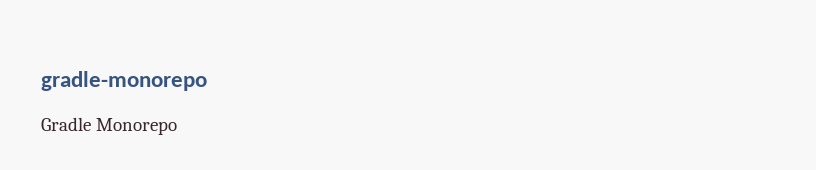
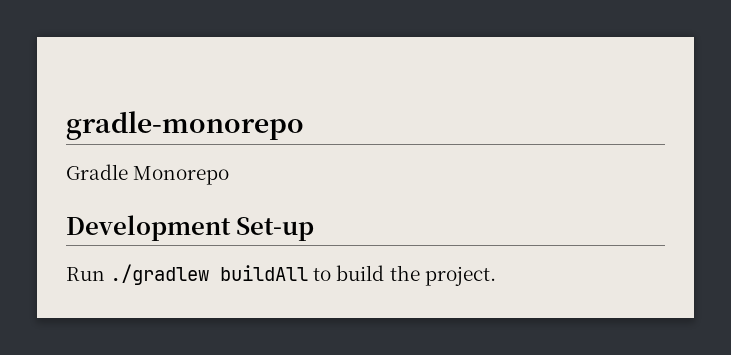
(178, 126) none -> [66,215,315,241] [66,264,496,286] // Development Set-up // Run ./gradlew buildAll to build the project.

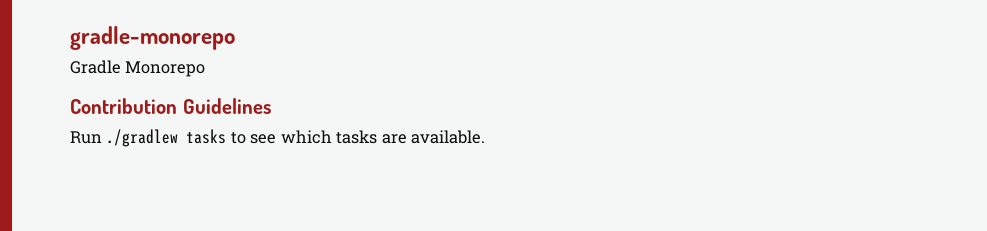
[66,215,315,241] Development Set-up -> [70,98,271,114] Contribution Guidelines
[220,265,496,286] buildAll to build the project. -> [186,129,486,144] tasks to see which tasks are available.

